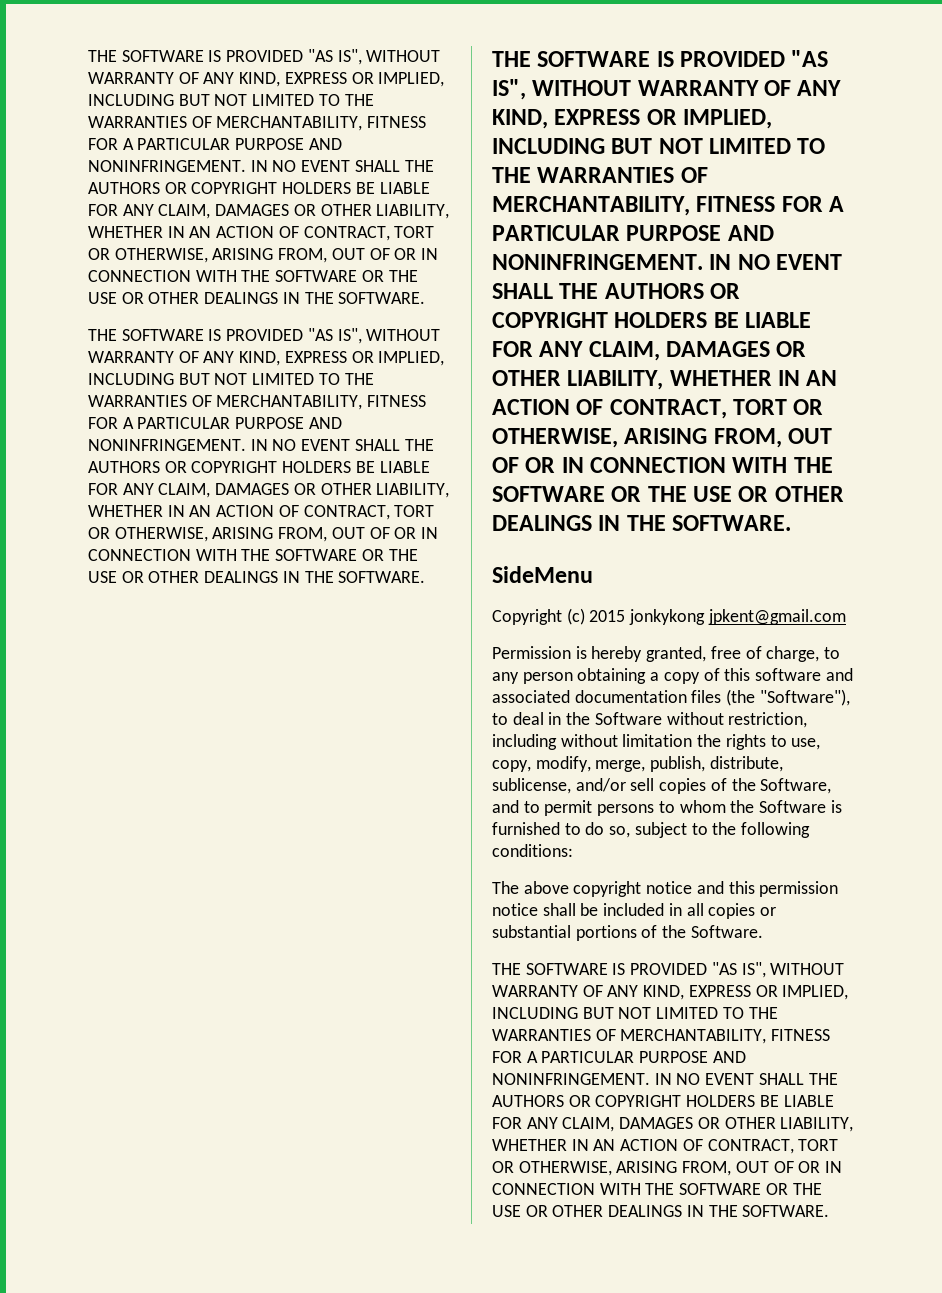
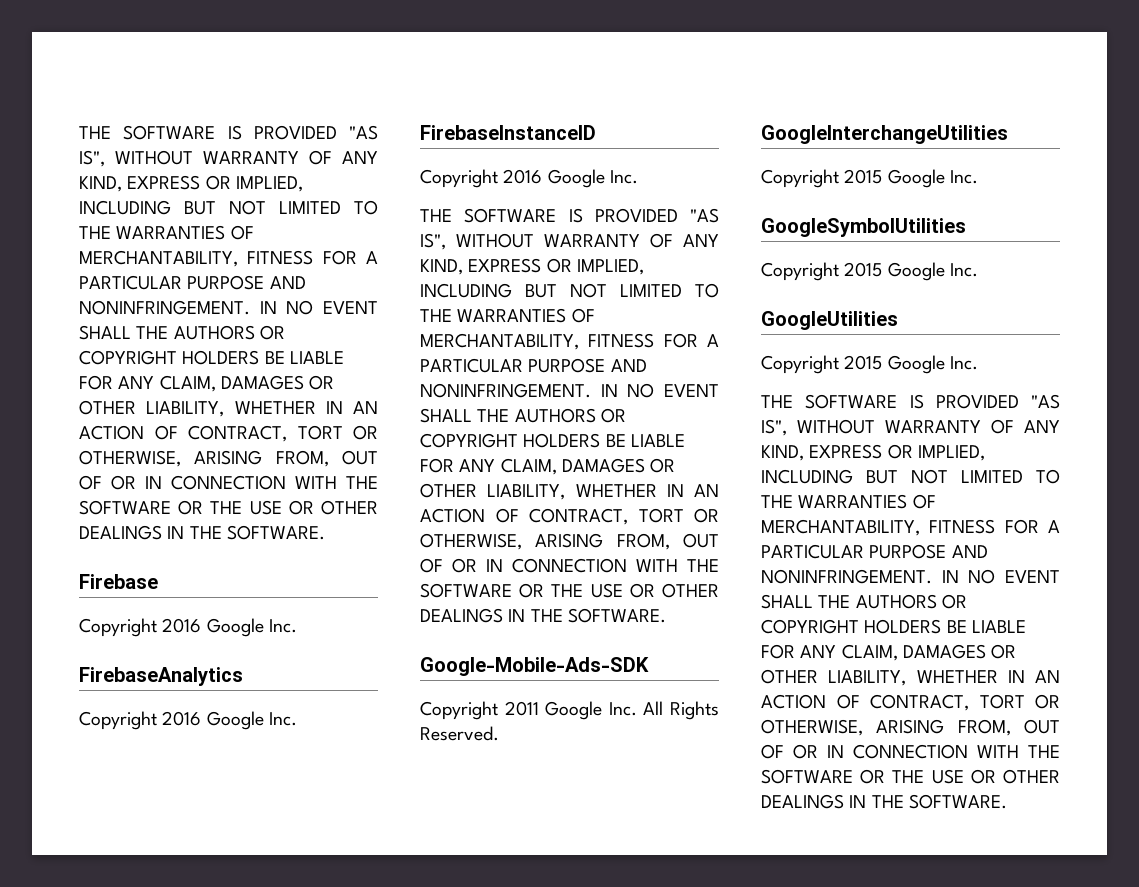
(426, 298) none -> [79,574,158,589] [79,618,297,637] [79,667,243,686] [79,711,297,730] [420,125,596,140] [420,169,638,188] // Firebase // Copyright 2016 Google Inc. // FirebaseAnalytics // Copyright 2016 Google Inc. // FirebaseInstanceID // Copyright 2016 Google Inc.
[492,50,829,67] [492,79,842,100] [492,109,773,129] [492,138,826,154] [492,167,708,183] [492,196,845,216] [492,225,774,241] [492,254,843,270] [492,283,741,299] [492,312,812,328] [492,341,807,361] [492,370,838,390] [492,399,824,419] [492,428,833,448] [492,457,833,473] [492,486,844,502] [492,515,792,531] [492,566,593,583] [492,608,846,625] [492,646,841,662] [492,668,853,684] [492,689,850,706] [492,712,808,728] [492,734,821,750] [492,756,783,772] [492,778,832,794] [492,800,842,816] [492,822,811,838] [492,844,573,857] [492,881,839,897] [492,903,777,919] [492,925,763,941] THE SOFTWARE IS PROVIDED "AS IS", WITHOUT WARRANTY OF ANY KIND, EXPRESS OR IMPLIED, INCLUDING BUT NOT LIMITED TO THE WARRANTIES OF MERCHANTABILITY, FITNESS FOR A PARTICULAR PURPOSE AND NONINFRINGEMENT. IN NO EVENT SHALL THE AUTHORS OR COPYRIGHT HOLDERS BE LIABLE FOR ANY CLAIM, DAMAGES OR OTHER LIABILITY, WHETHER IN AN ACTION OF CONTRACT, TORT OR OTHERWISE, ARISING FROM, OUT OF OR IN CONNECTION WITH THE SOFTWARE OR THE USE OR OTHER DEALINGS IN THE SOFTWARE. // SideMenu // Copyright (c) 2015 jonkykong jpkent@gmail.com // Permission is hereby granted, free of charge, to any person obtaining a copy of this software and associated documentation files (the "Software"), to deal in the Software without restriction, including without limitation the rights to use, copy, modify, merge, publish, distribute, sublicense, and/or sell copies of the Software, and to permit persons to whom the Software is furnished to do so, subject to the following conditions: // The above copyright notice and this permission notice shall be included in all copies or substantial portions of the Software. -> [420,657,649,676] [420,701,719,720] [420,726,499,741] [761,125,1008,144] [761,169,978,188] [761,218,966,237] [761,262,978,281] [761,311,898,330] [761,355,978,374] Google-Mobile-Ads-SDK // Copyright 2011 Google Inc. All Rights Reserved. // GoogleInterchangeUtilities // Copyright 2015 Google Inc. // GoogleSymbolUtilities // Copyright 2015 Google Inc. // GoogleUtilities // Copyright 2015 Google Inc.

